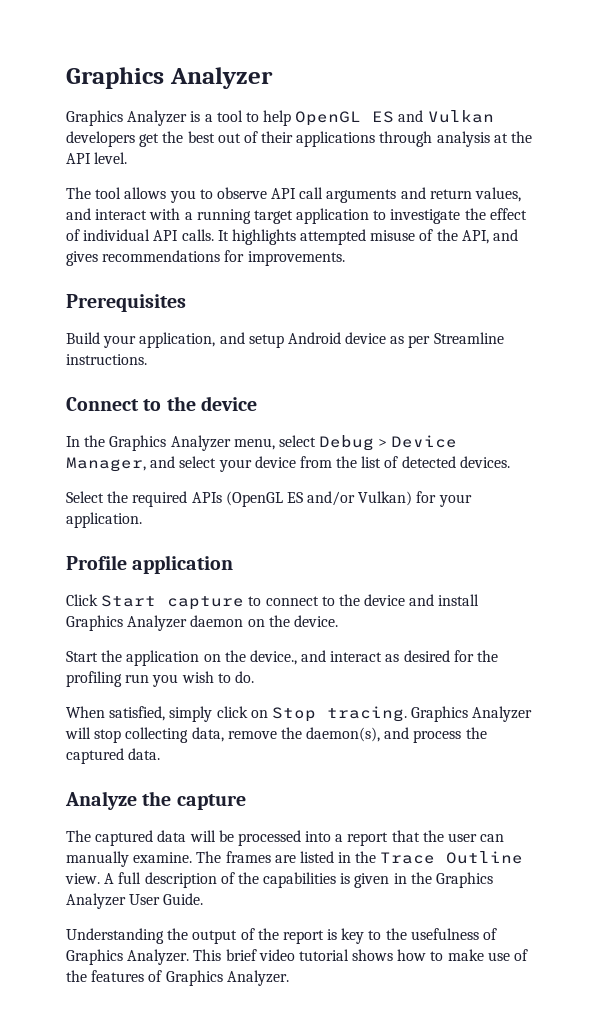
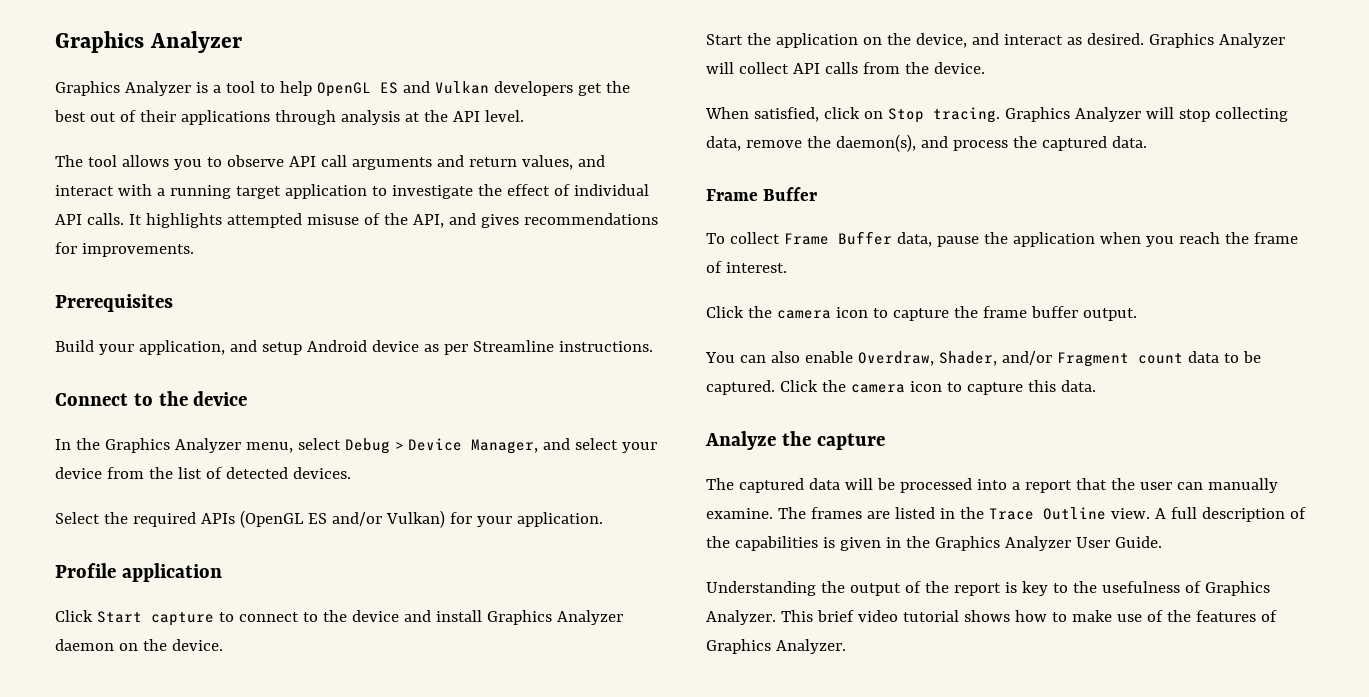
[249,650,297,665] device., -> [915,33,967,48] device,
[403,650,499,662] [66,671,254,687] desired for the profiling run you wish to do. -> [1086,33,1285,48] [706,62,985,74] desired. Graphics Analyzer will collect API calls from the device.
[169,706,213,722] simply -> (819, 114) none
(161, 754) none -> [706,187,818,201] [706,231,1298,247] [706,261,787,273] [706,306,1137,321] [705,351,1261,367] [706,380,1096,395] // Frame Buffer // To collect Frame Buffer data, pause the application when you reach the frame of interest. // Click the camera icon to capture the frame buffer output. // You can also enable Overdraw, Shader, and/or Fragment count data to be captured. Click the camera icon to capture this data.

